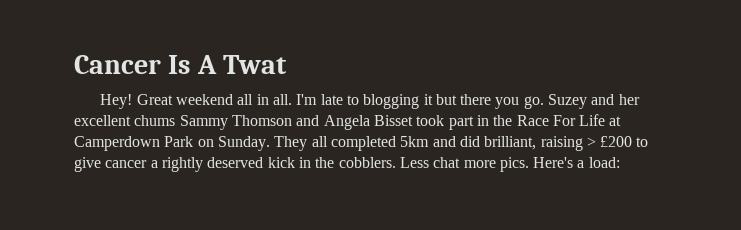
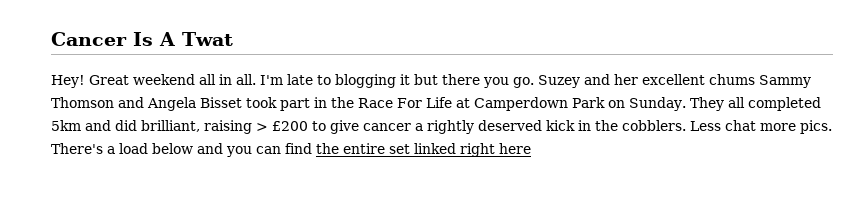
[533,157,620,168] Here's a load: -> [51,143,531,157] There's a load below and you can find the entire set linked right here

